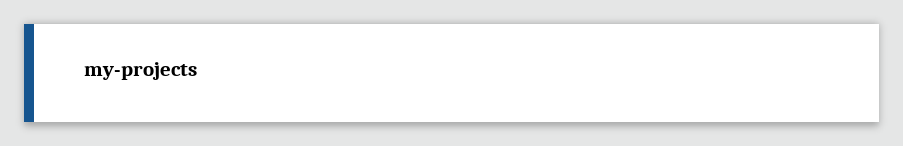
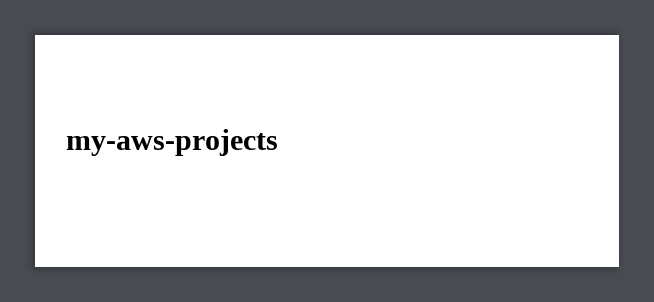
[84,62,197,80] my-projects -> [66,129,278,156] my-aws-projects

